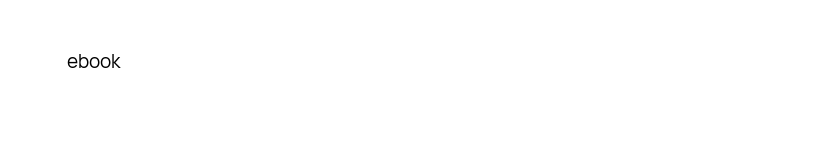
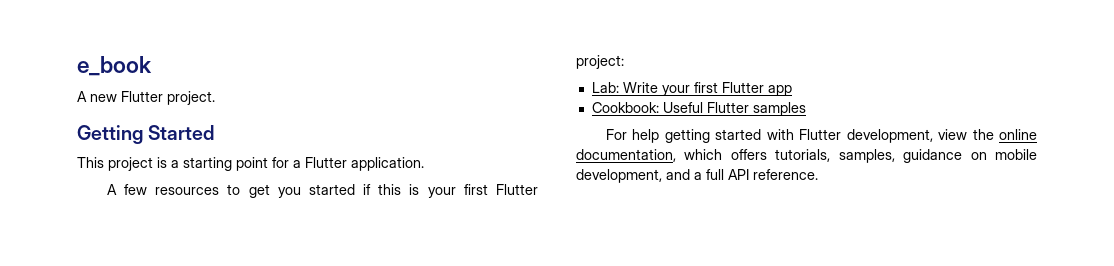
[67,54,121,68] ebook -> [77,56,152,76] [77,91,215,105] [77,125,215,144] [77,157,424,171] [106,184,538,198] [576,55,624,69] [591,82,792,96] [591,102,806,116] [605,129,1037,143] [576,149,1037,163] [576,169,818,183] e_book // A new Flutter project. // Getting Started // This project is a starting point for a Flutter application. // A few resources to get you started if this is your first Flutter project: // Lab: Write your first Flutter app // Cookbook: Useful Flutter samples // For help getting started with Flutter development, view the online documentation, which offers tutorials, samples, guidance on mobile development, and a full API reference.

